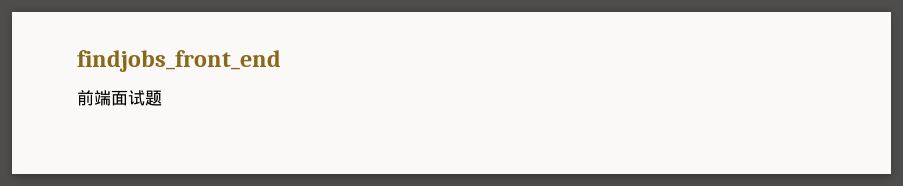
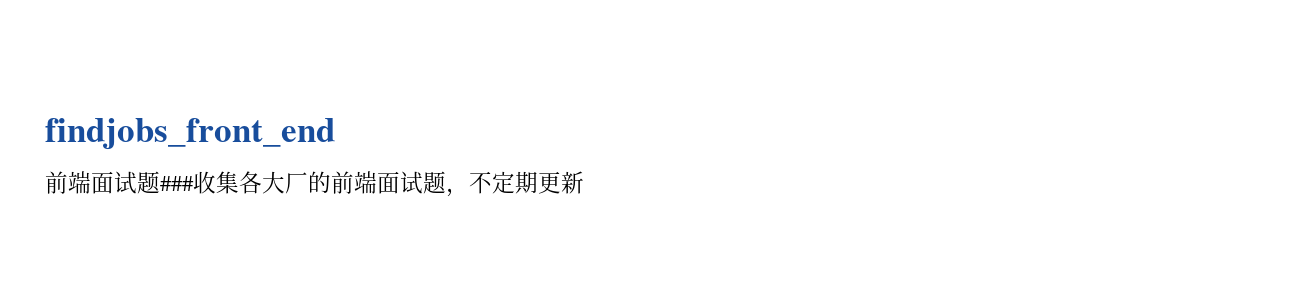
(162, 98) none -> [160,171,584,197] ###收集各大厂的前端面试题，不定期更新

